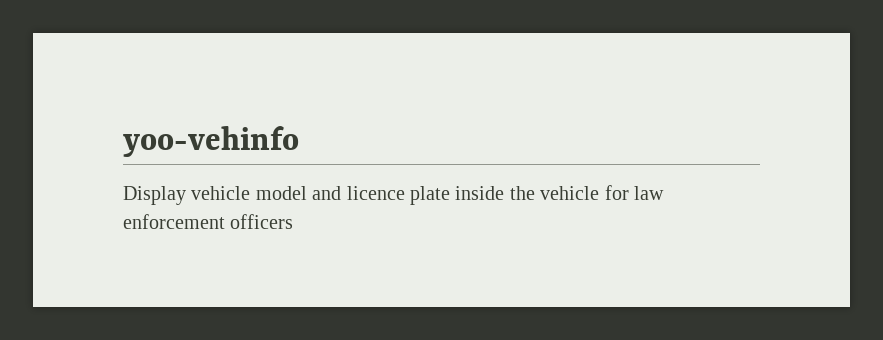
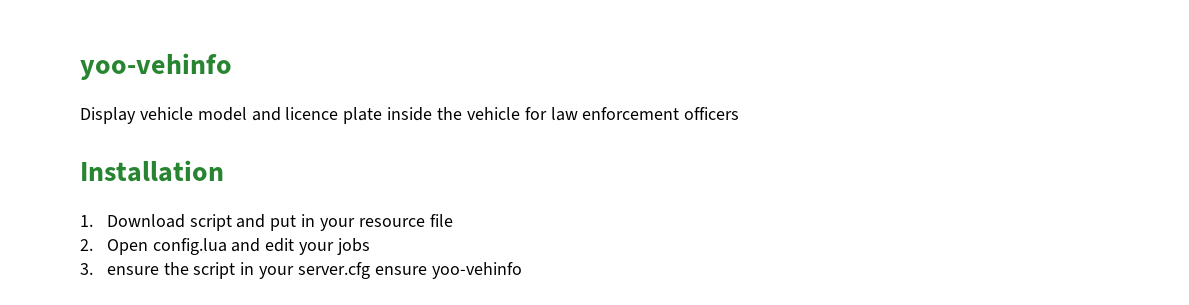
(294, 221) none -> [80,160,224,182] [80,214,453,231] [80,238,370,255] [80,262,522,279] // Installation // 1. Download script and put in your resource file // 2. Open config.lua and edit your jobs // 3. ensure the script in your server.cfg ensure yoo-vehinfo

